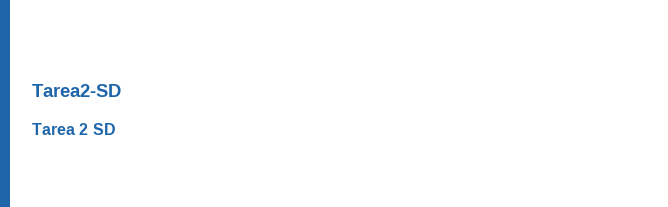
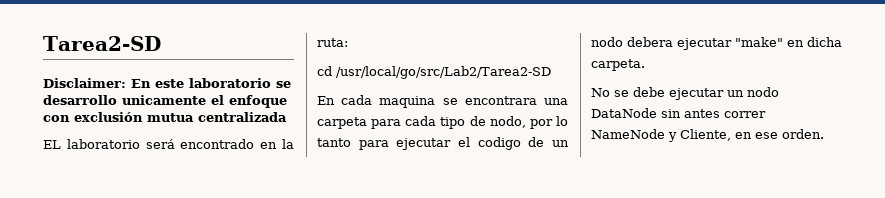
[32,123,116,135] Tarea 2 SD -> [43,78,291,88] [43,95,287,108] [43,112,287,122] [43,139,294,149] [317,38,348,47] [317,66,551,79] [317,95,568,108] [317,116,568,129] [317,137,569,150] [591,37,842,50] [591,59,645,71] [591,87,779,100] [591,108,766,118] [591,129,824,142] Disclaimer: En este laboratorio se desarrollo unicamente el enfoque con exclusión mutua centralizada // EL laboratorio será encontrado en la ruta: // cd /usr/local/go/src/Lab2/Tarea2-SD // En cada maquina se encontrara una carpeta para cada tipo de nodo, por lo tanto para ejecutar el codigo de un nodo debera ejecutar "make" en dicha carpeta. // No se debe ejecutar un nodo DataNode sin antes correr NameNode y Cliente, en ese orden.

